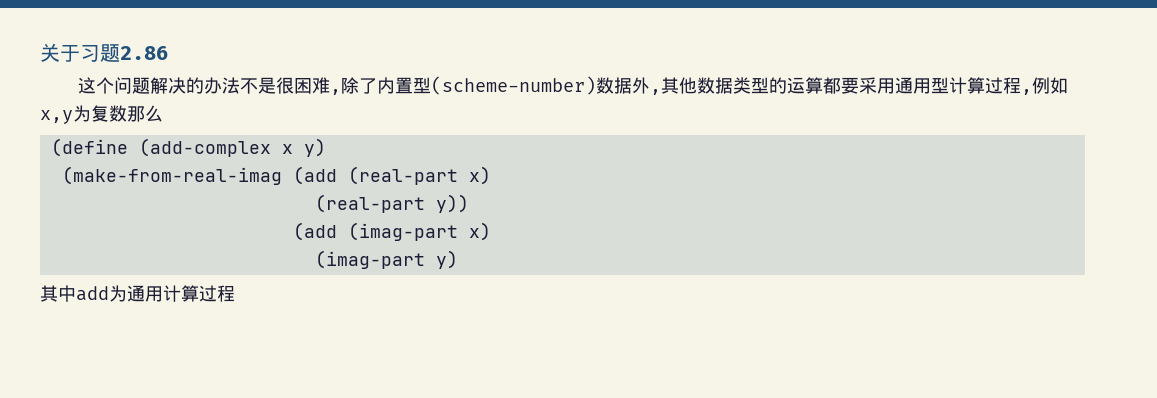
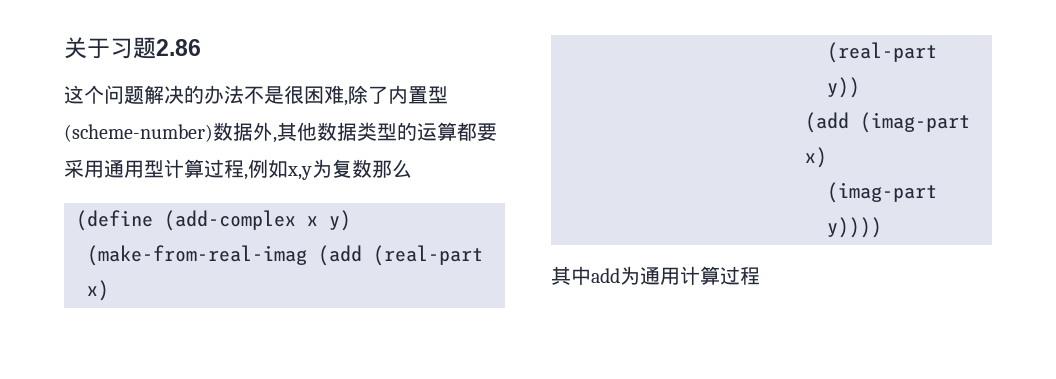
[435,250,458,269] y) -> [827,217,882,238] y))))

